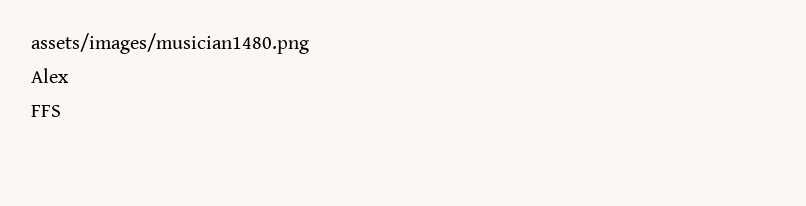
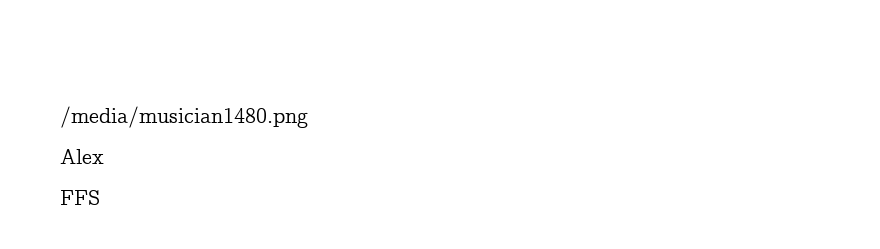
[31,33,309,54] assets/images/musician1480.png -> [60,106,308,128] /media/musician1480.png

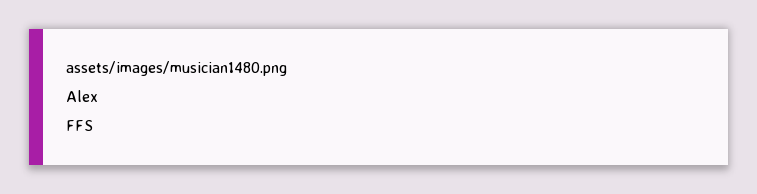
[60,106,308,128] /media/musician1480.png -> [66,61,287,76] assets/images/musician1480.png

